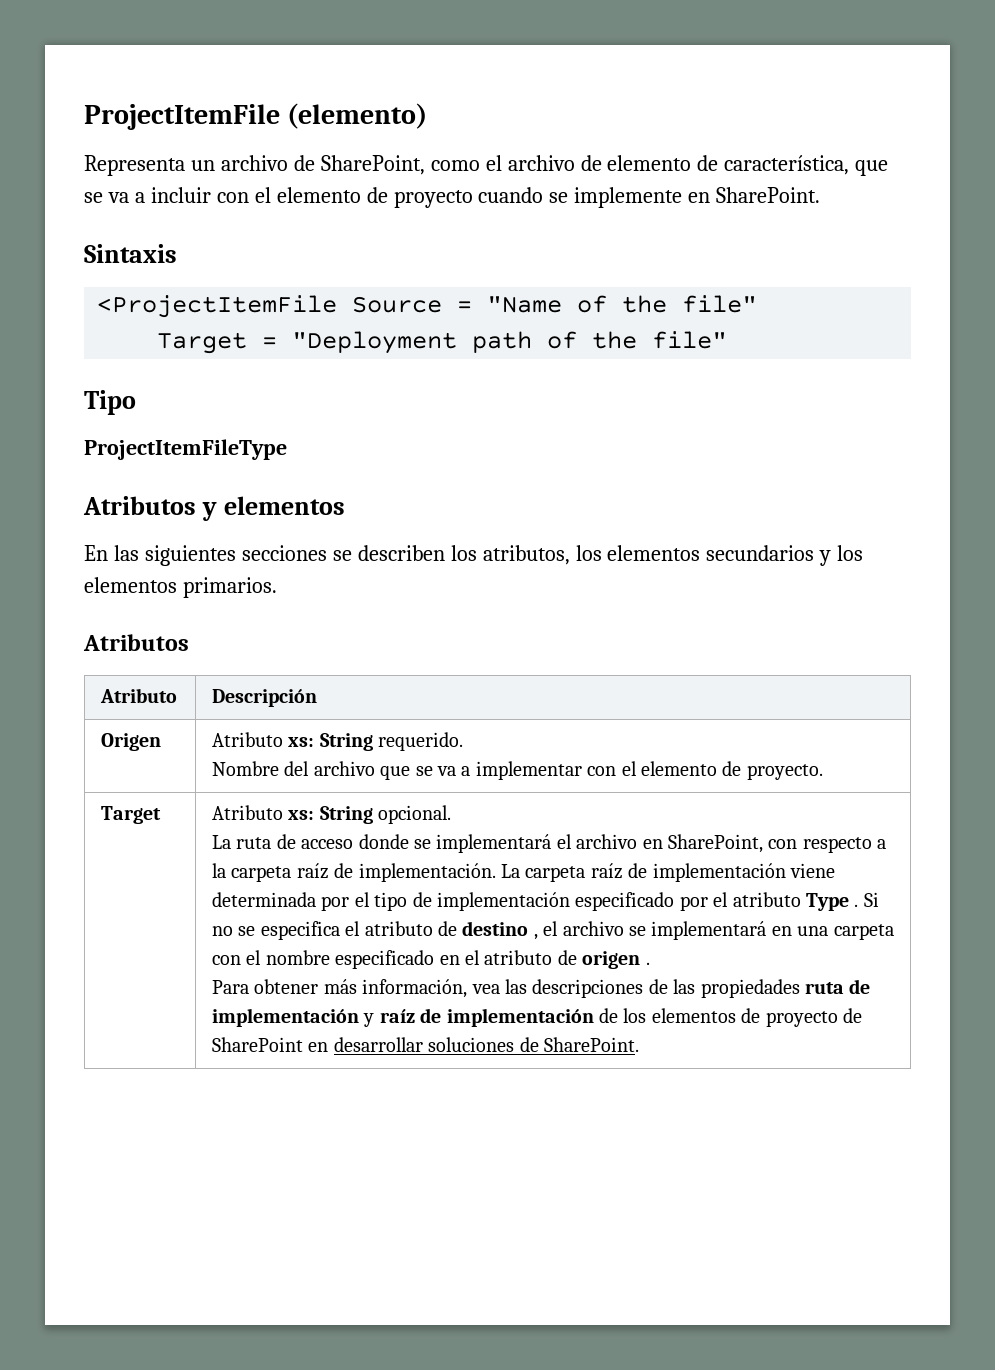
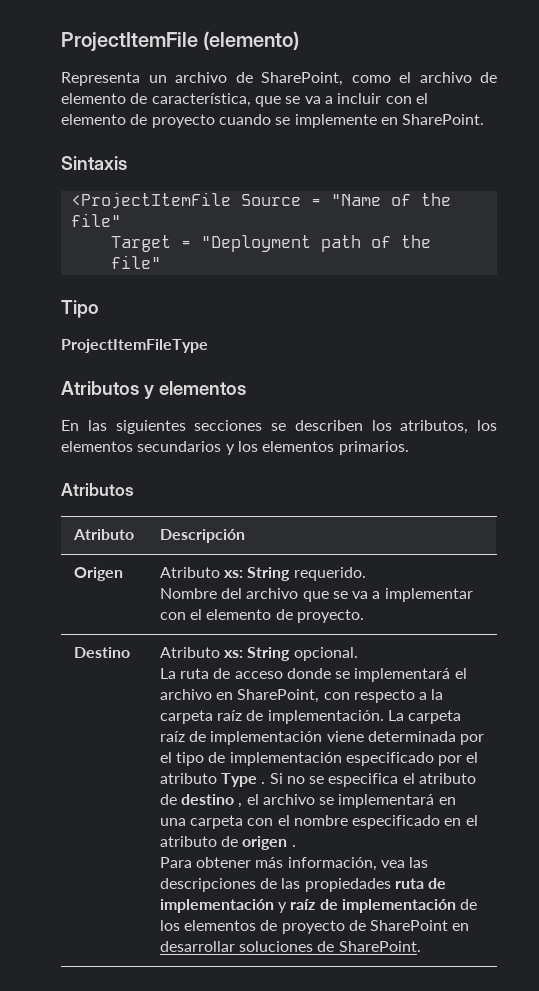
[101,806,162,824] Target -> [73,647,130,658] Destino

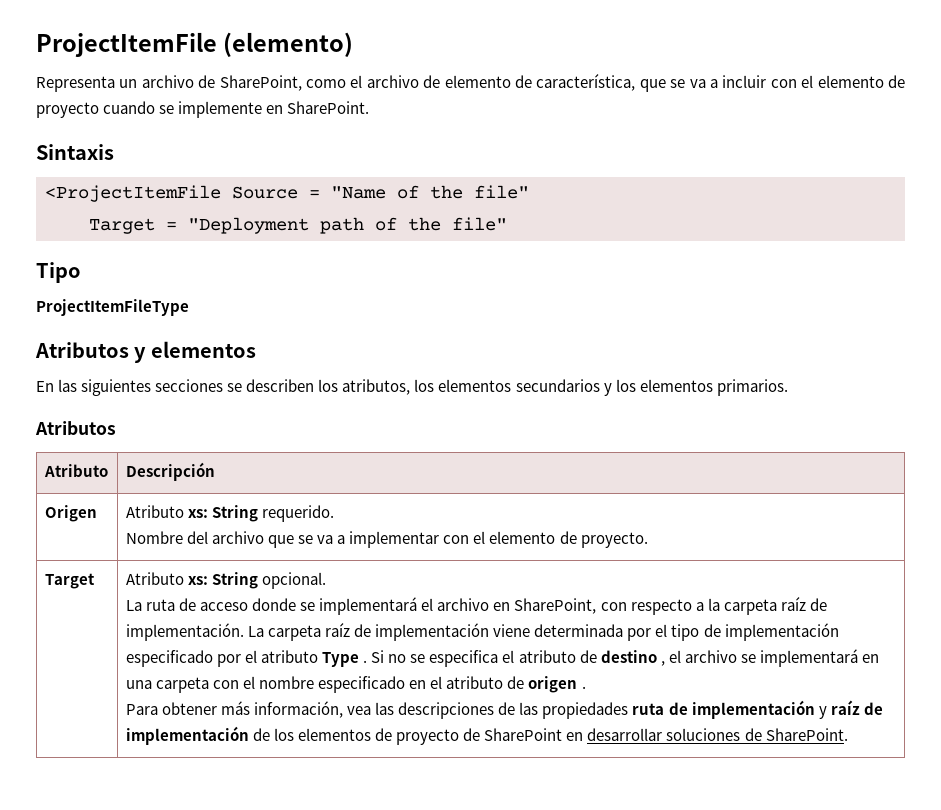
[73,647,130,658] Destino -> [44,573,95,589] Target

